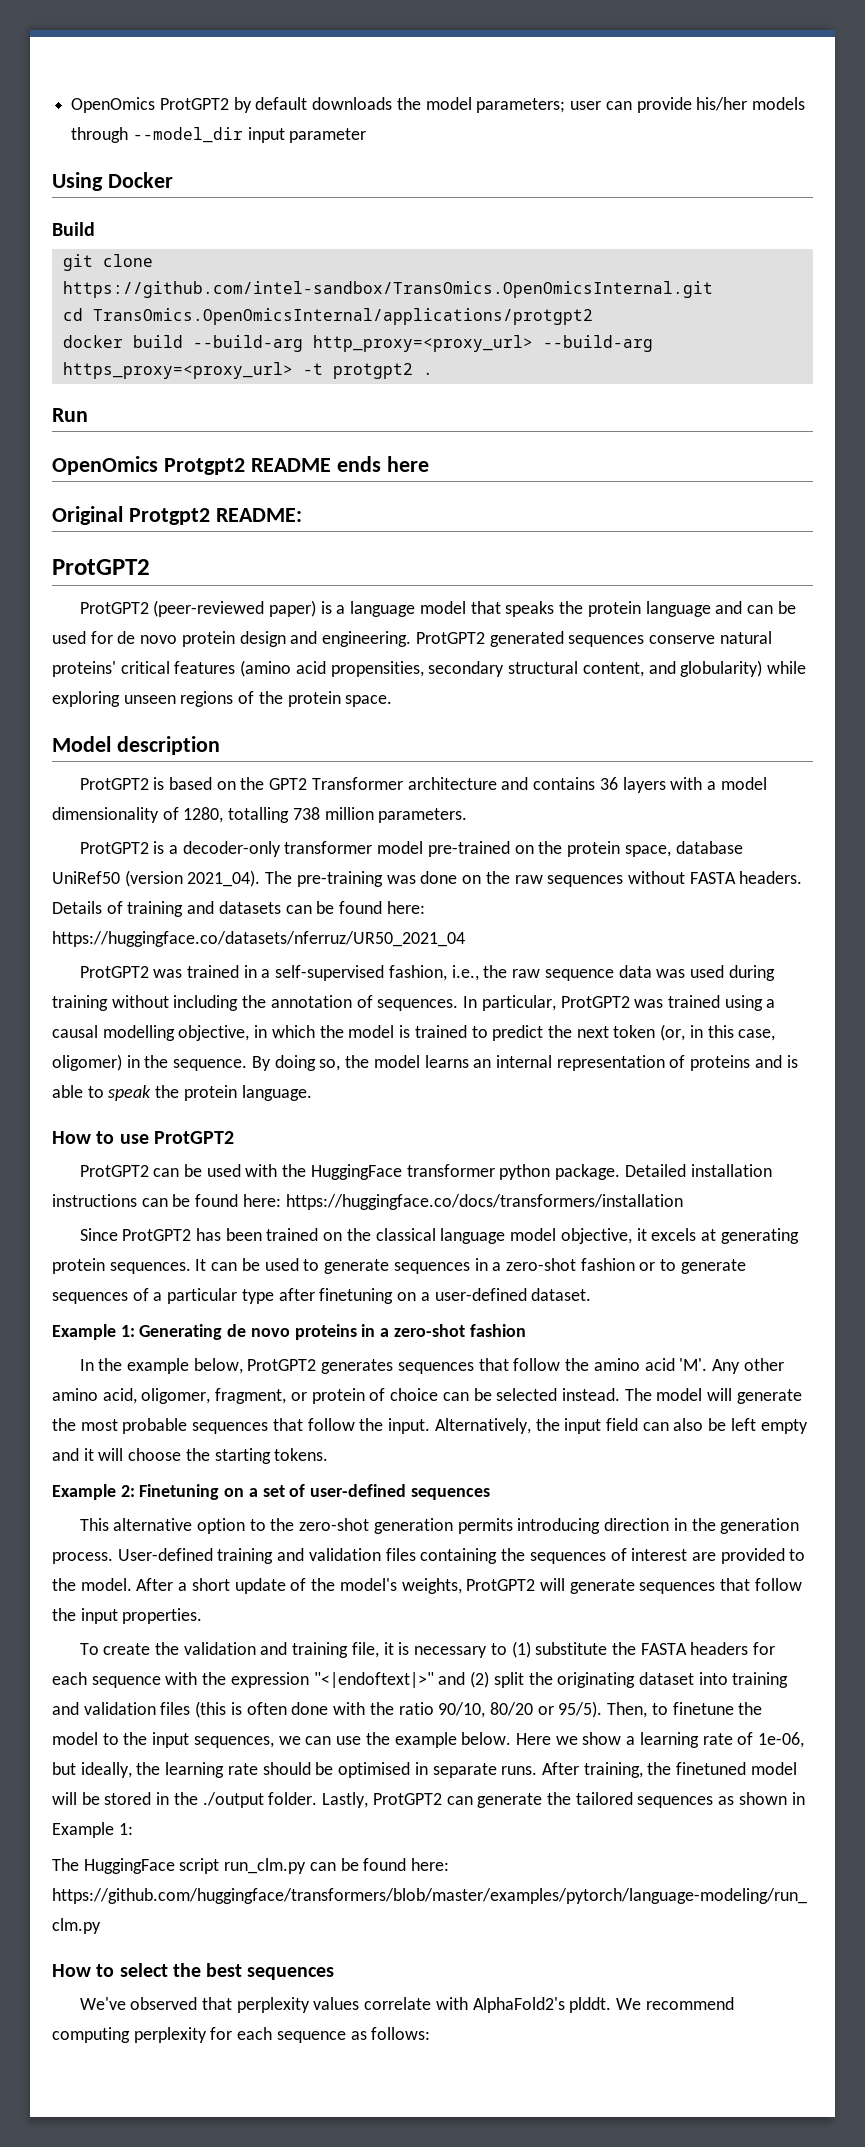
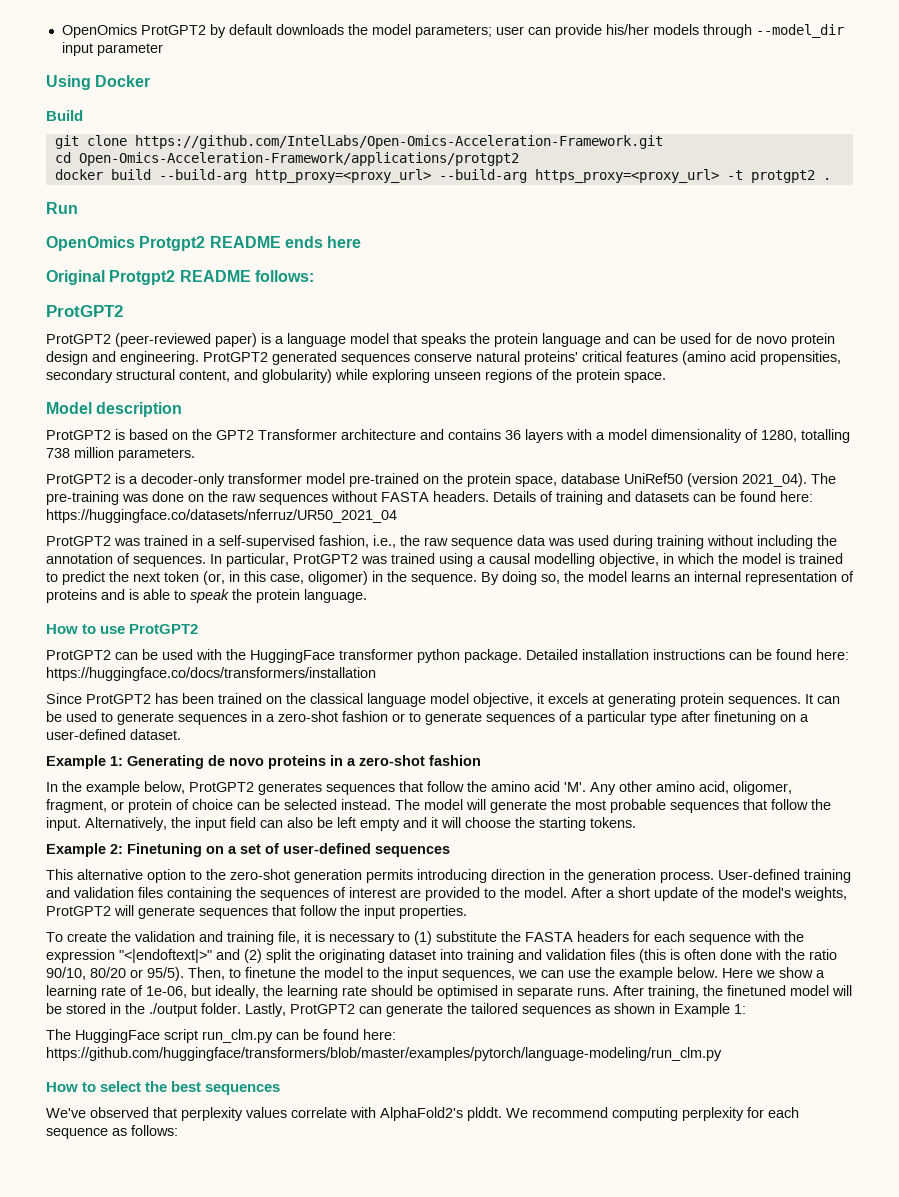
[62,281,713,298] https://github.com/intel-sandbox/TransOmics.OpenOmicsInternal.git -> [134,135,663,149] https://github.com/IntelLabs/Open-Omics-Acceleration-Framework.git
[92,308,593,325] TransOmics.OpenOmicsInternal/applications/protgpt2 -> [78,152,519,166] Open-Omics-Acceleration-Framework/applications/protgpt2
[215,508,302,522] README: -> [179,270,314,282] README follows:

